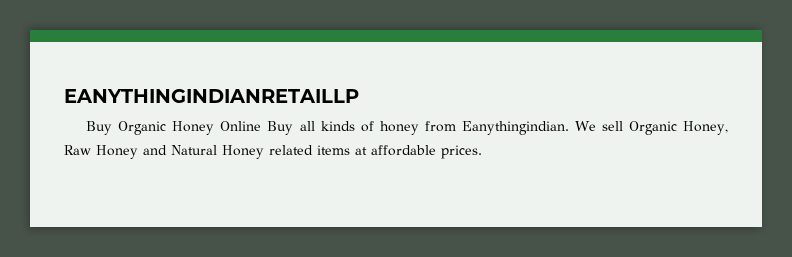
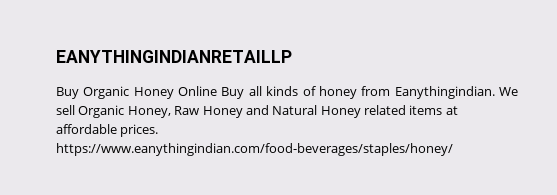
(482, 152) none -> [56,143,453,156] https://www.eanythingindian.com/food-beverages/staples/honey/

